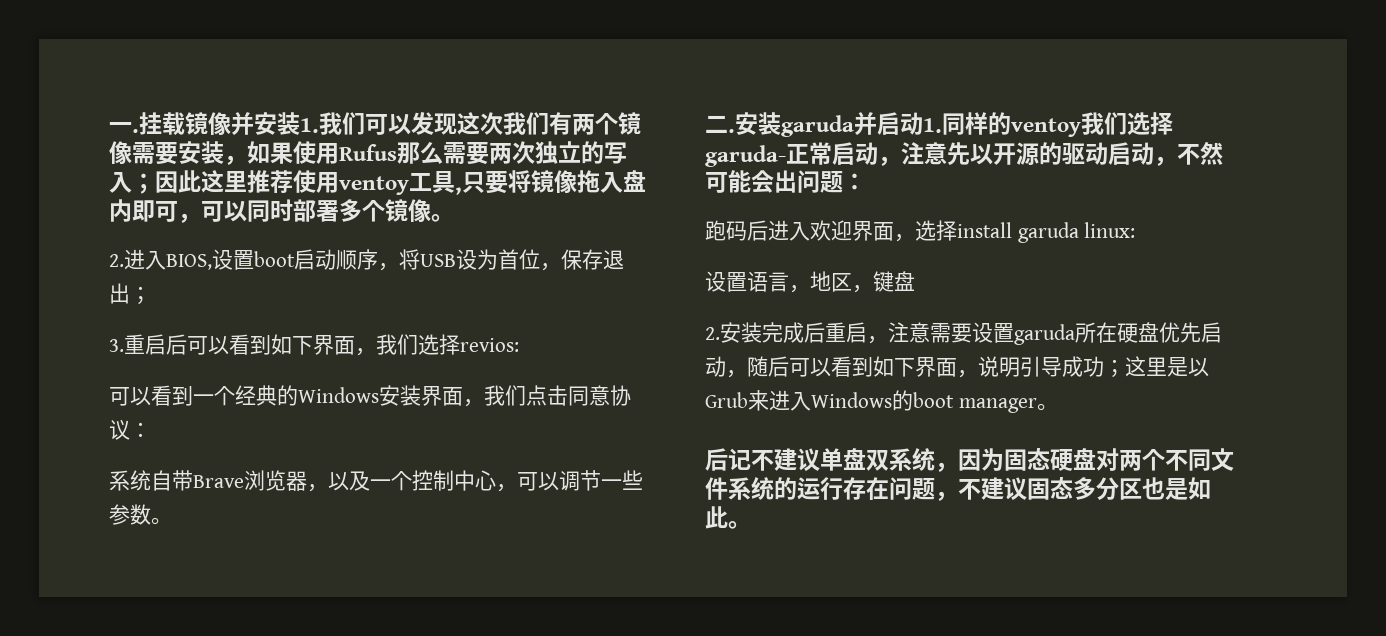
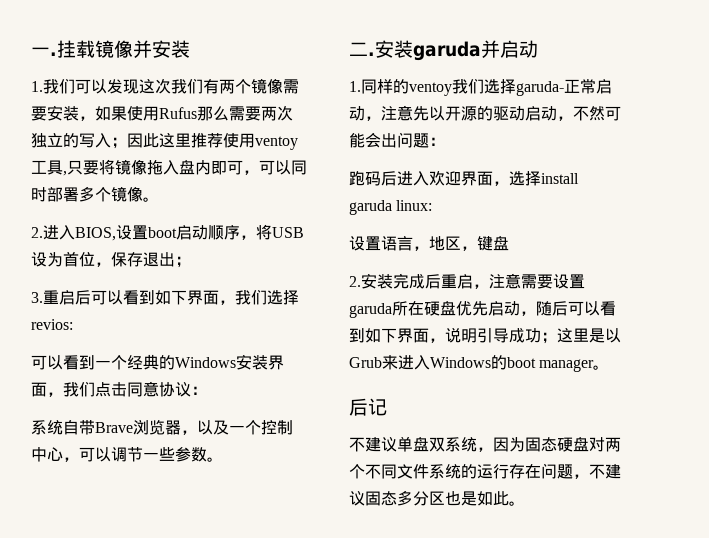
(300, 123) none -> (190, 49) //
(923, 123) none -> (538, 49) //
(751, 459) none -> (387, 407) //

